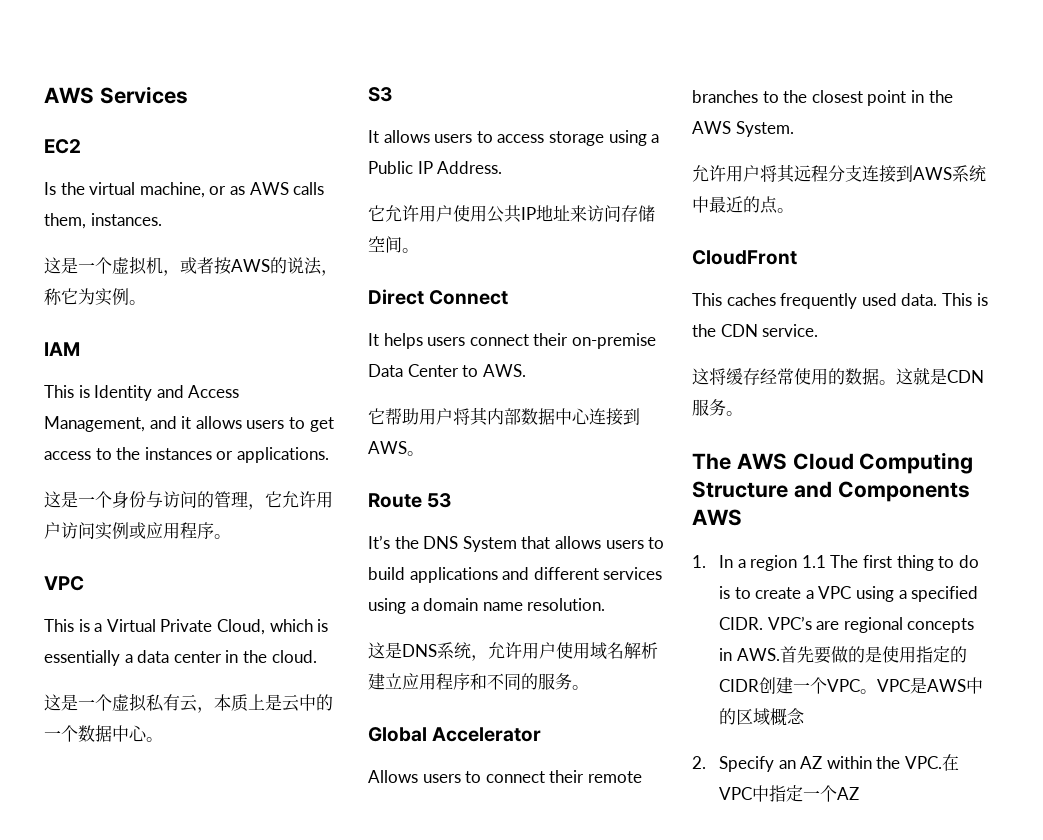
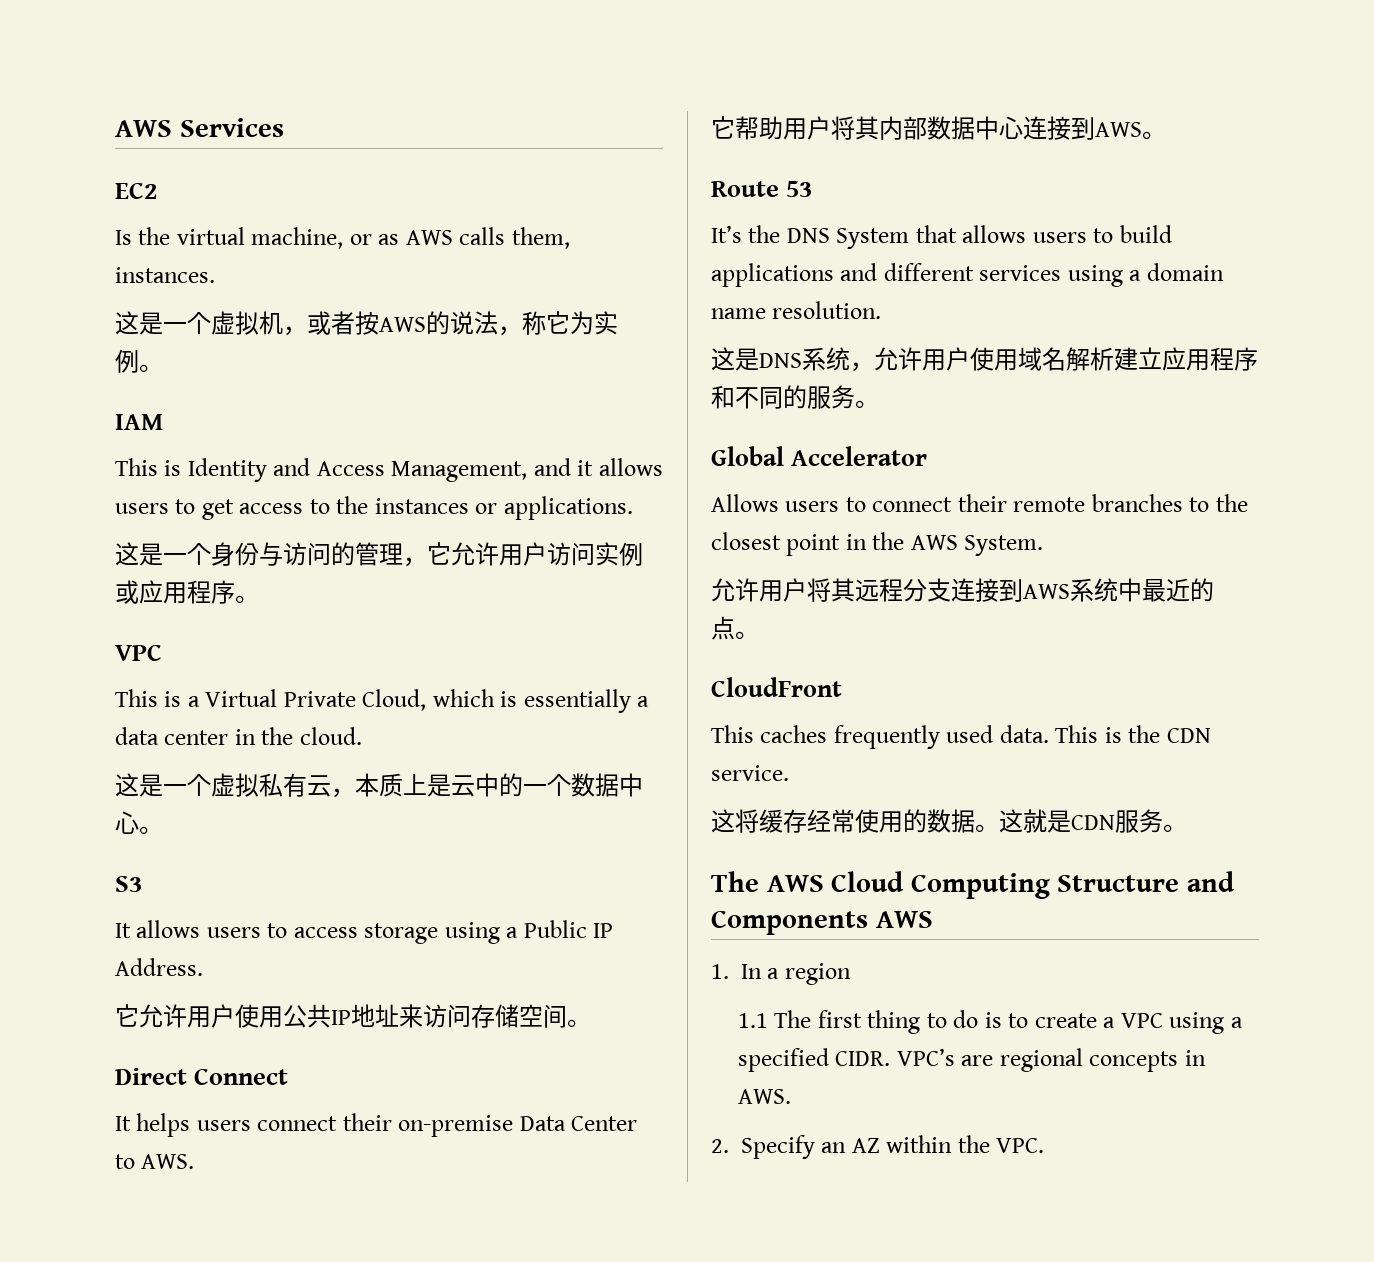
(798, 563) none -> (851, 974) //
[779,646,967,664] [719,677,984,694] [719,708,806,726] 首先要做的是使用指定的CIDR创建一个VPC。VPC是AWS中的区域概念 -> (791, 1096) none
[942,754,960,771] [719,785,860,802] 在VPC中指定一个AZ -> (1045, 1145) none

